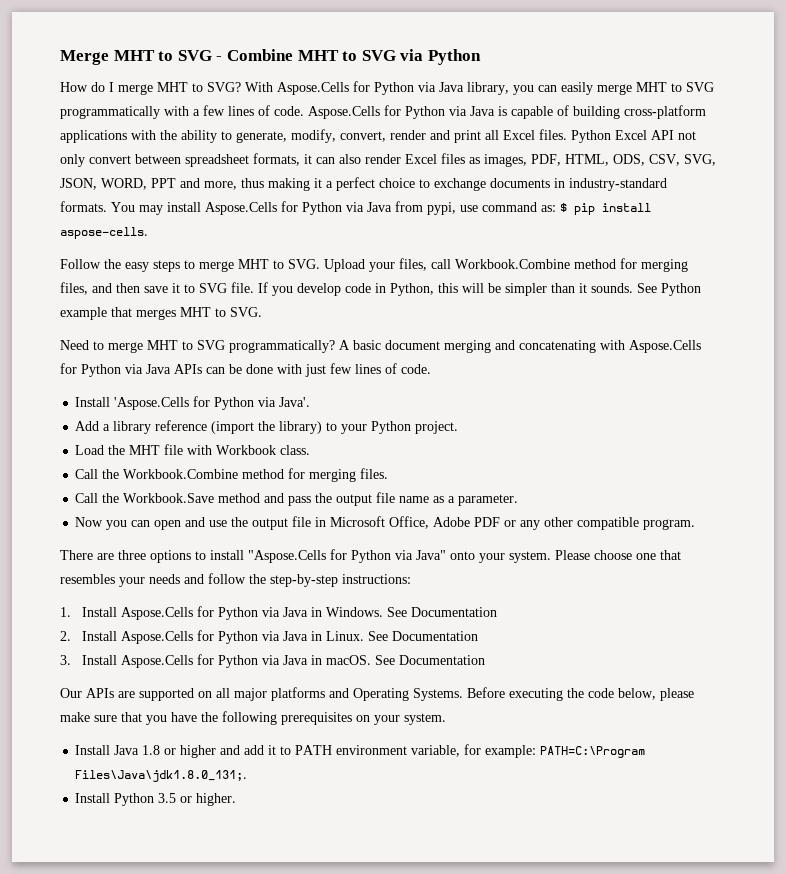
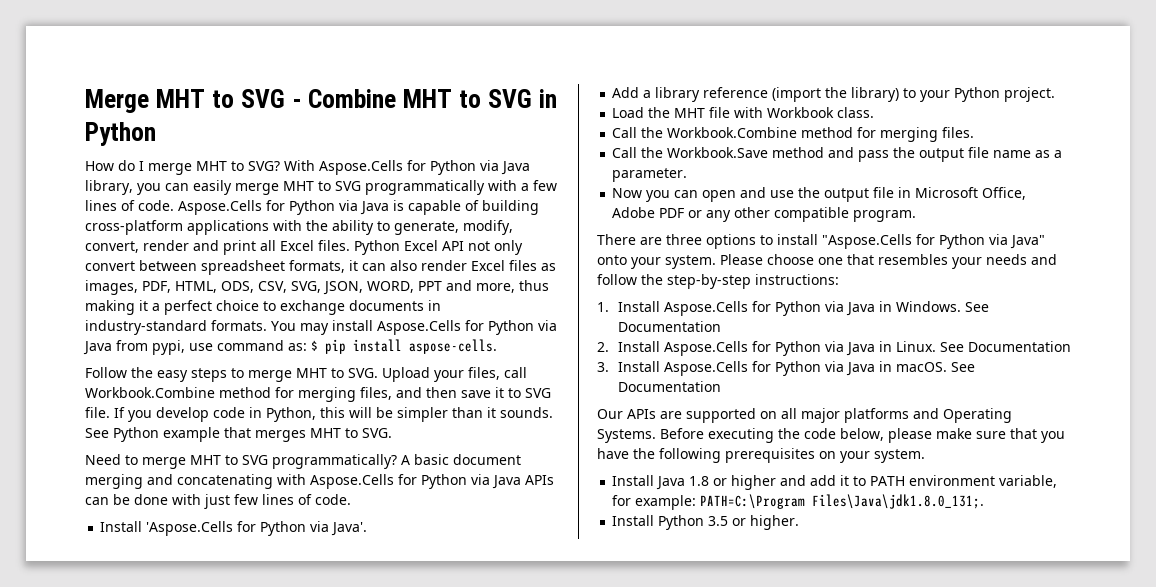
[400,49,424,61] via -> [538,89,557,108] in

